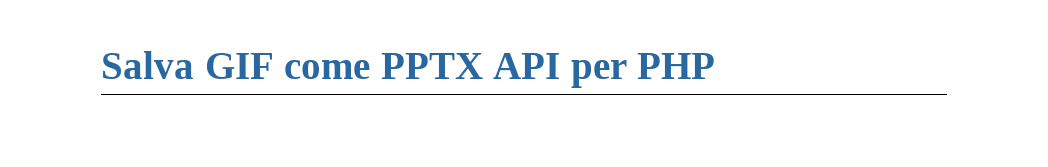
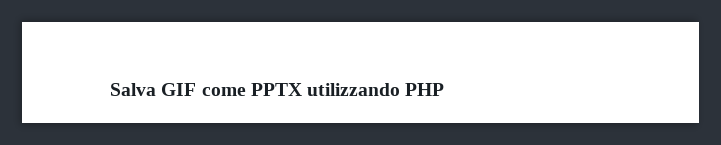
[493,53,627,88] API per -> [307,83,401,96] utilizzando

